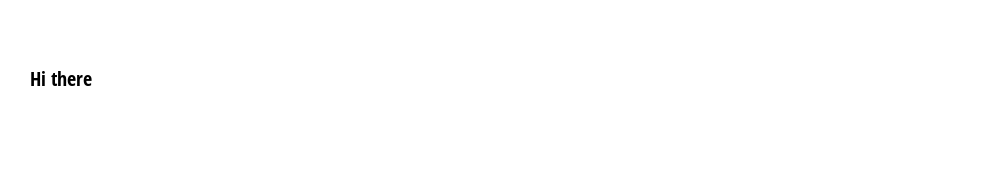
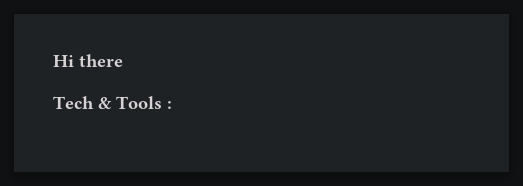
(93, 78) none -> [53,96,172,109] // Tech & Tools :

